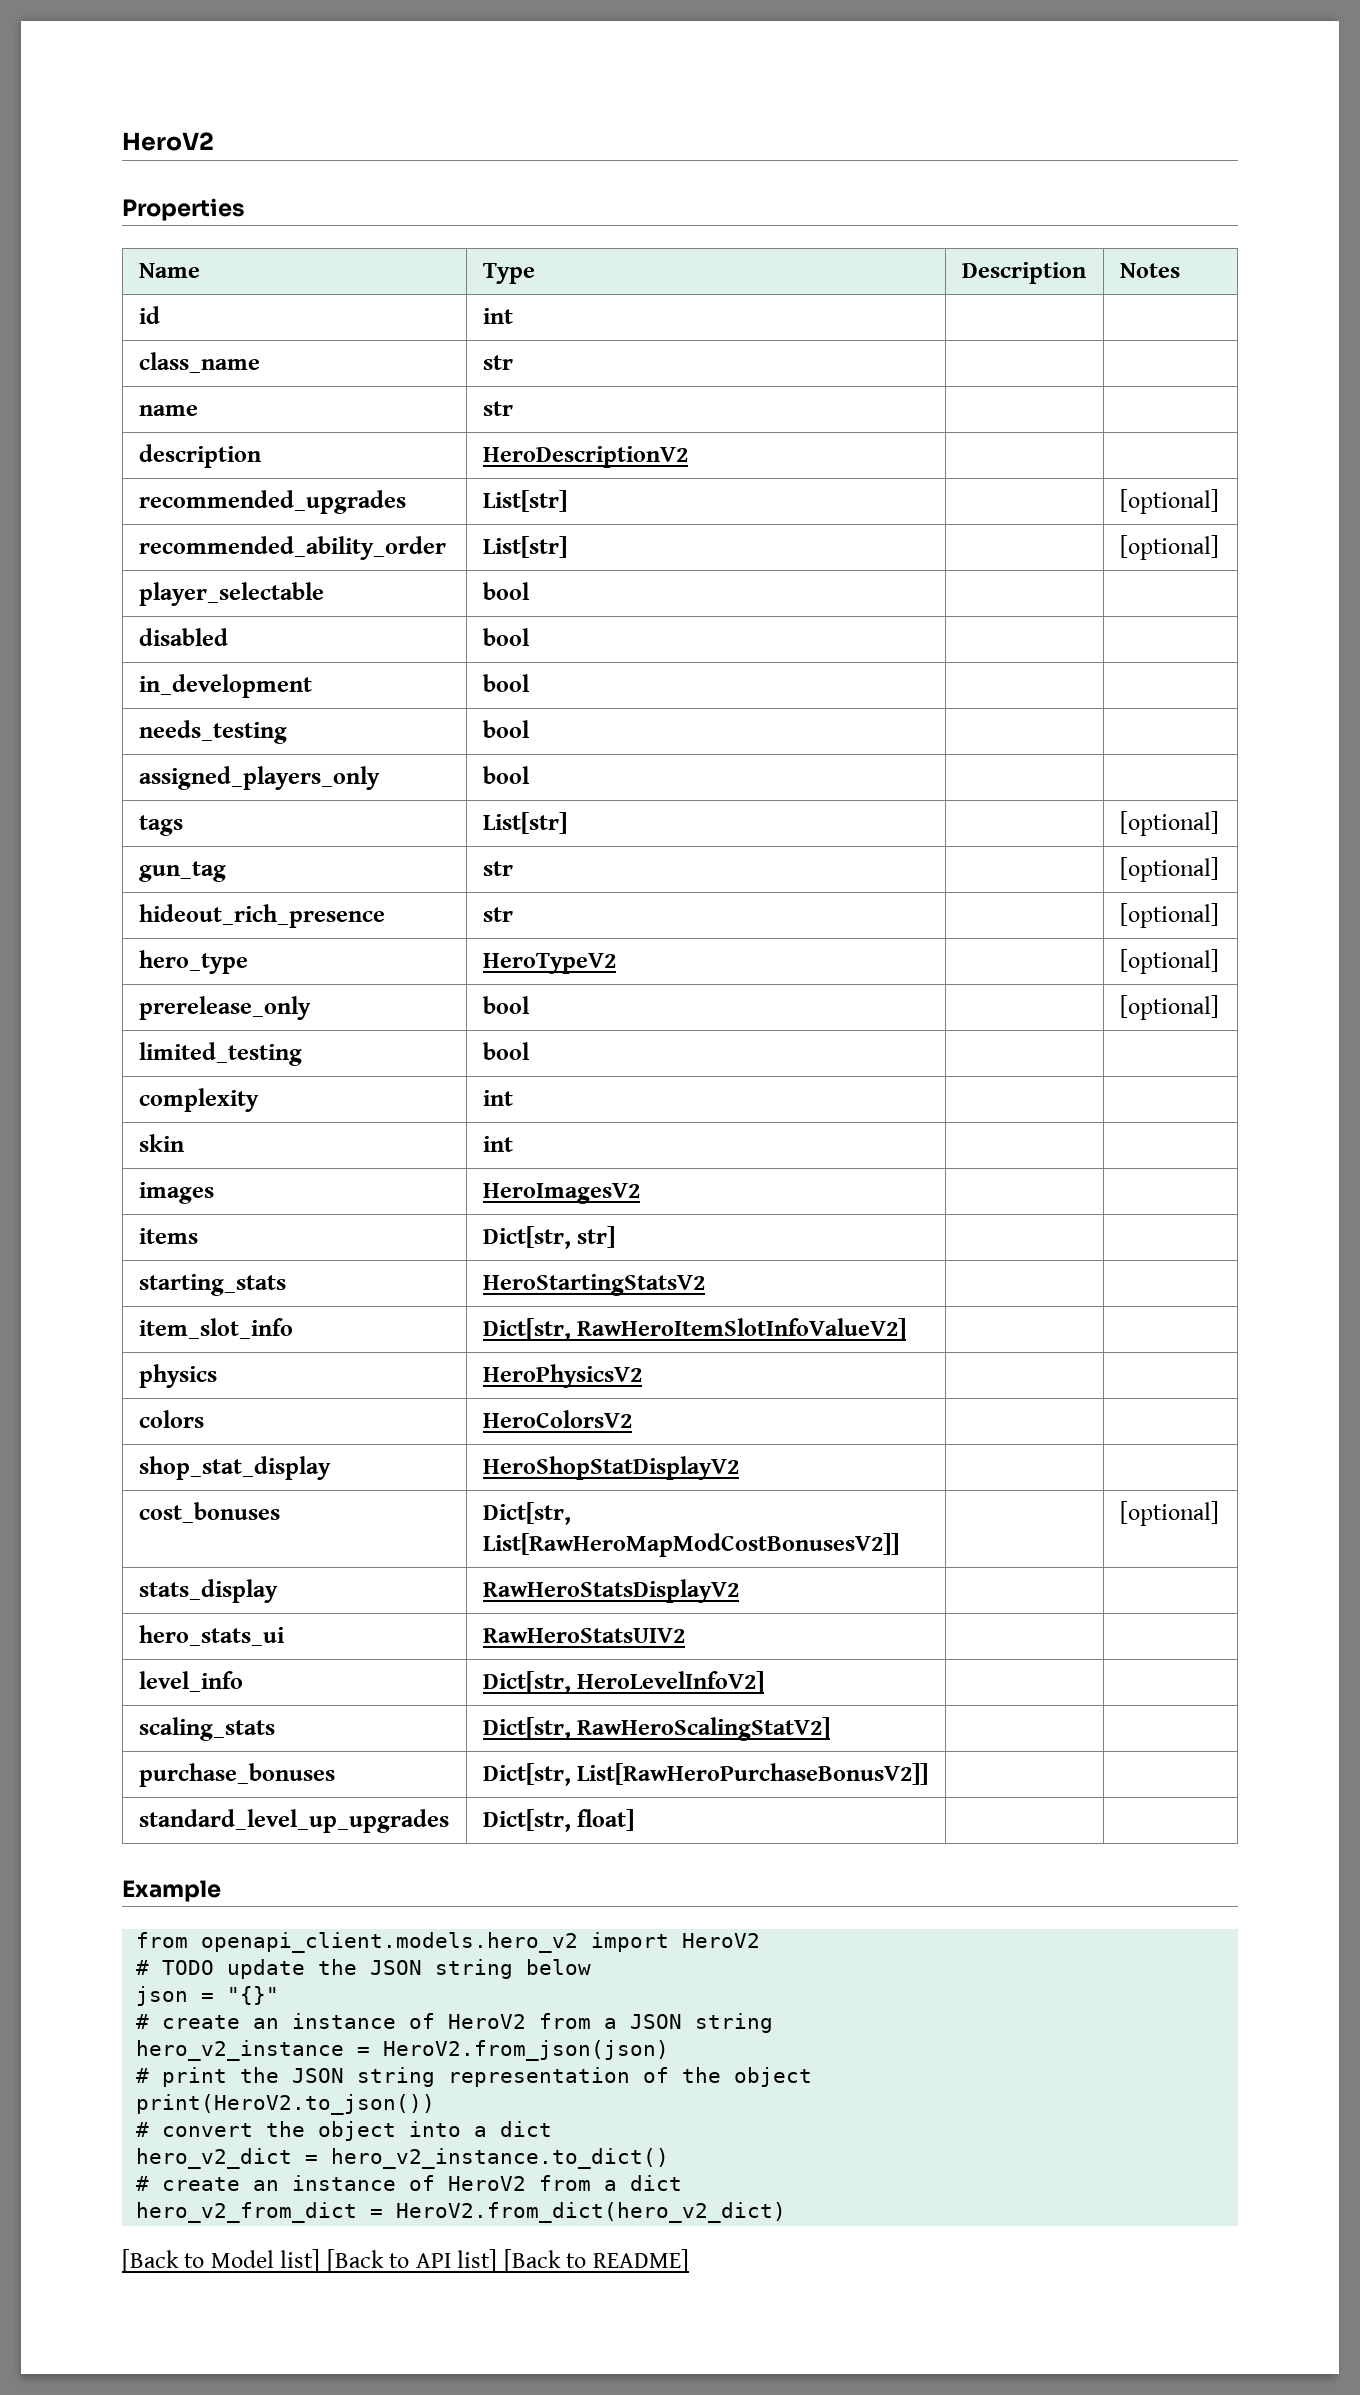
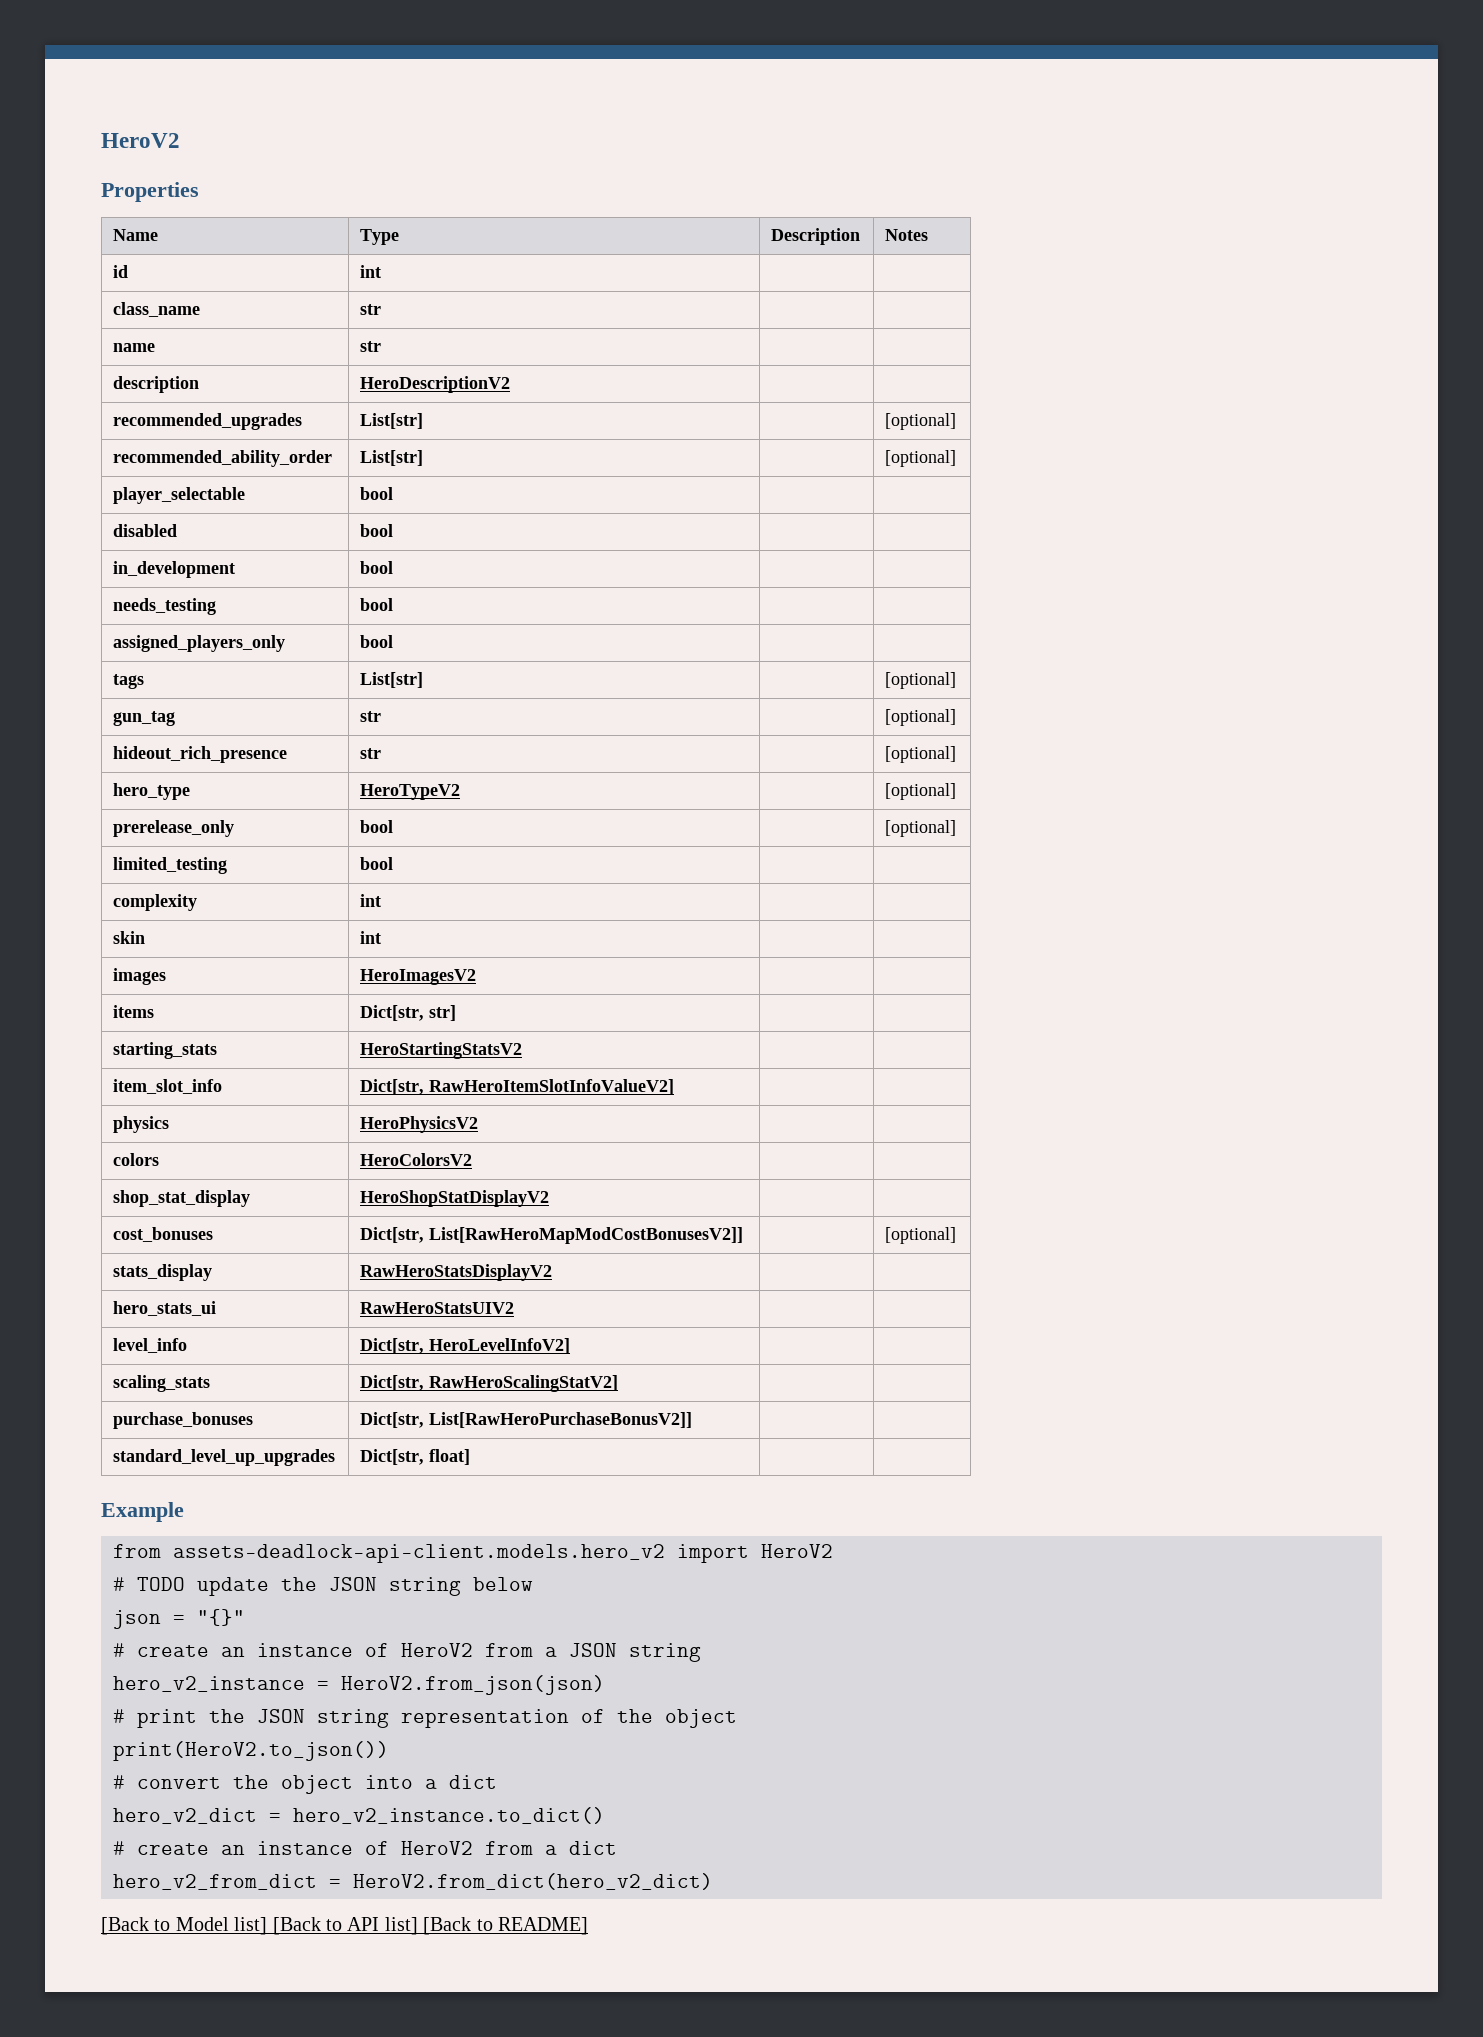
[201,1932,579,1953] openapi_client.models.hero_v2 -> [173,1544,665,1563] assets-deadlock-api-client.models.hero_v2

